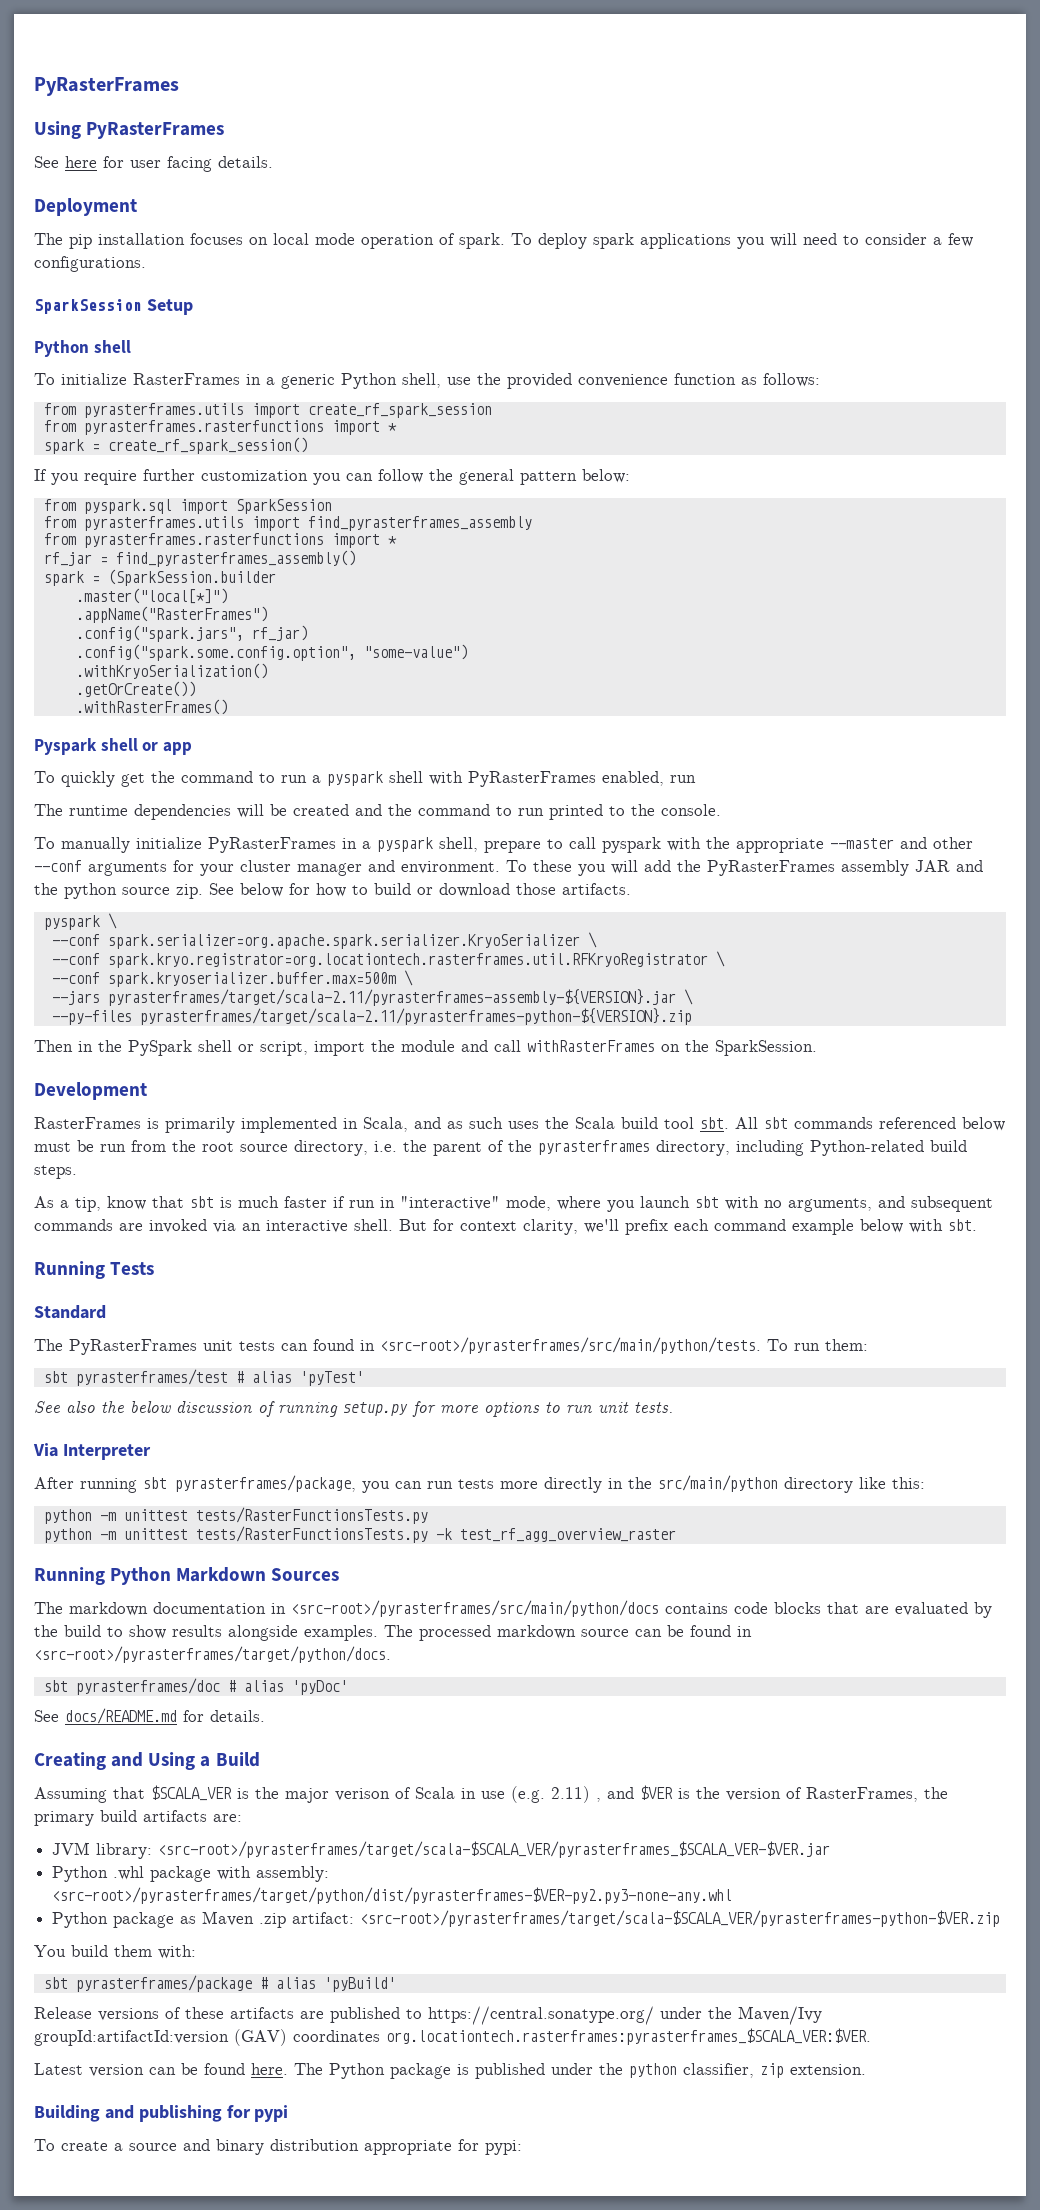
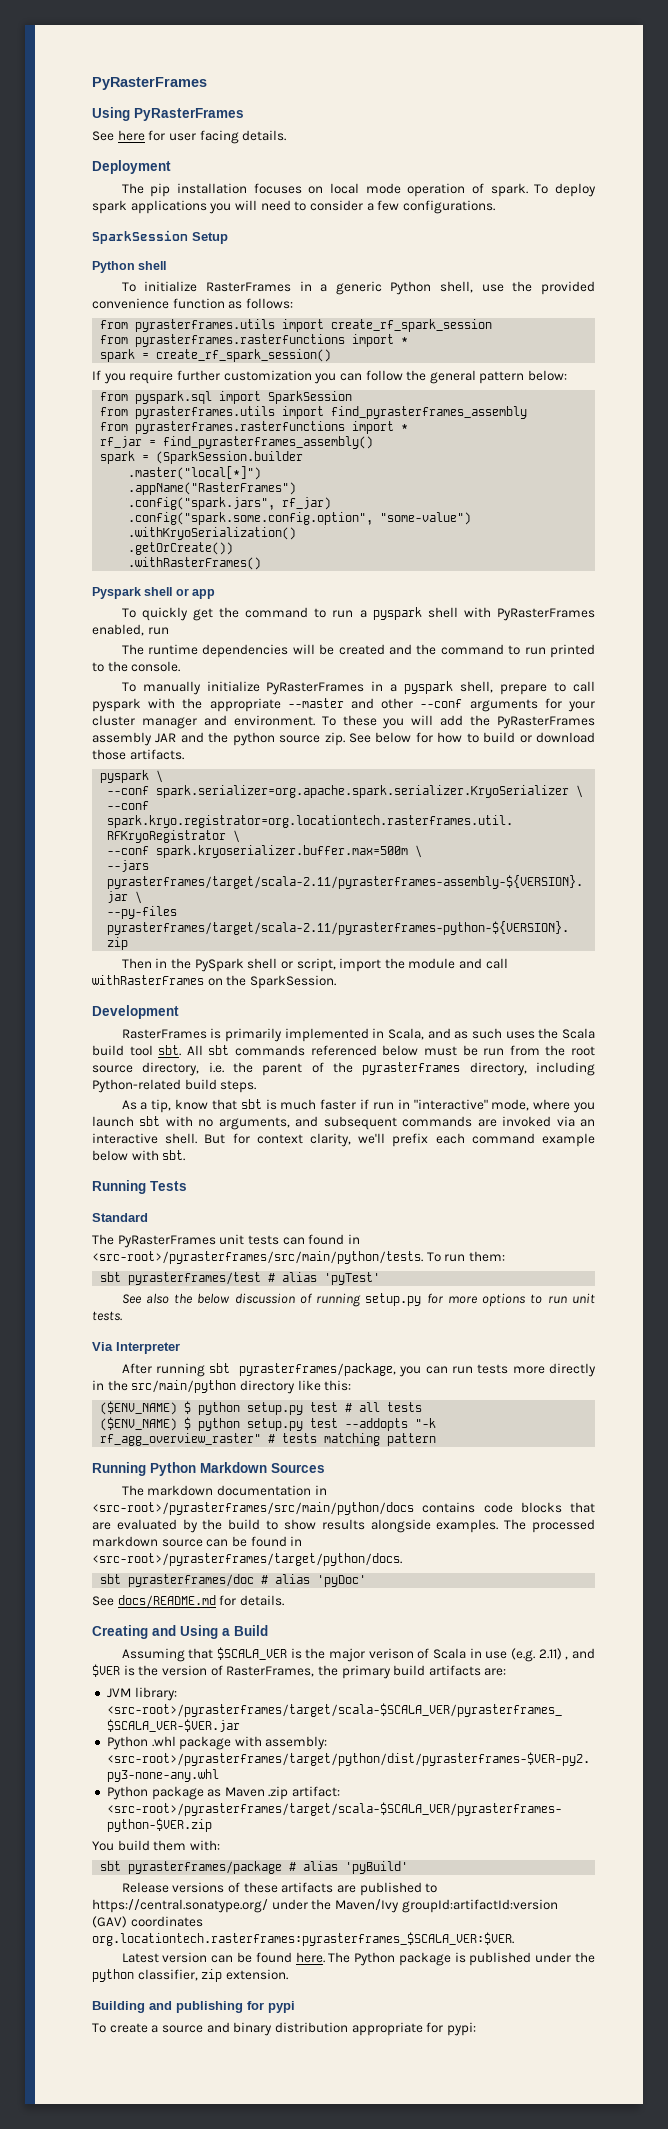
[43,1507,428,1524] [43,1526,676,1543] python -m unittest tests/RasterFunctionsTests.py // python -m unittest tests/RasterFunctionsTests.py -k test_rf_agg_overview_raster -> [100,1401,423,1415] [100,1417,437,1431] [100,1433,437,1446] ($ENV_NAME) $ python setup.py test # all tests // ($ENV_NAME) $ python setup.py test --addopts "-k rf_agg_overview_raster" # tests matching pattern

